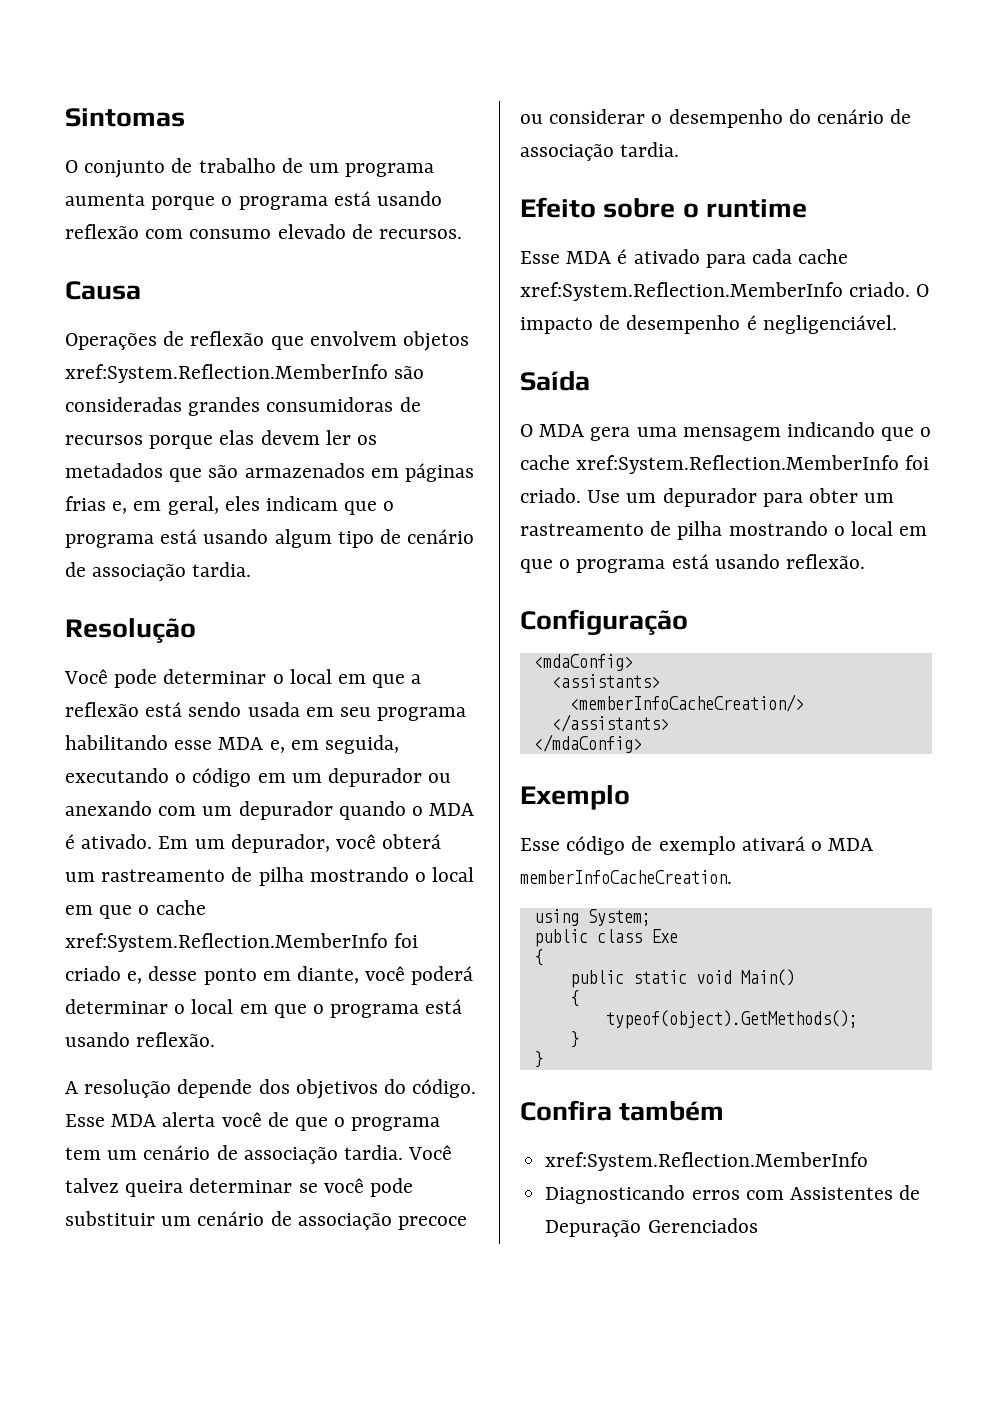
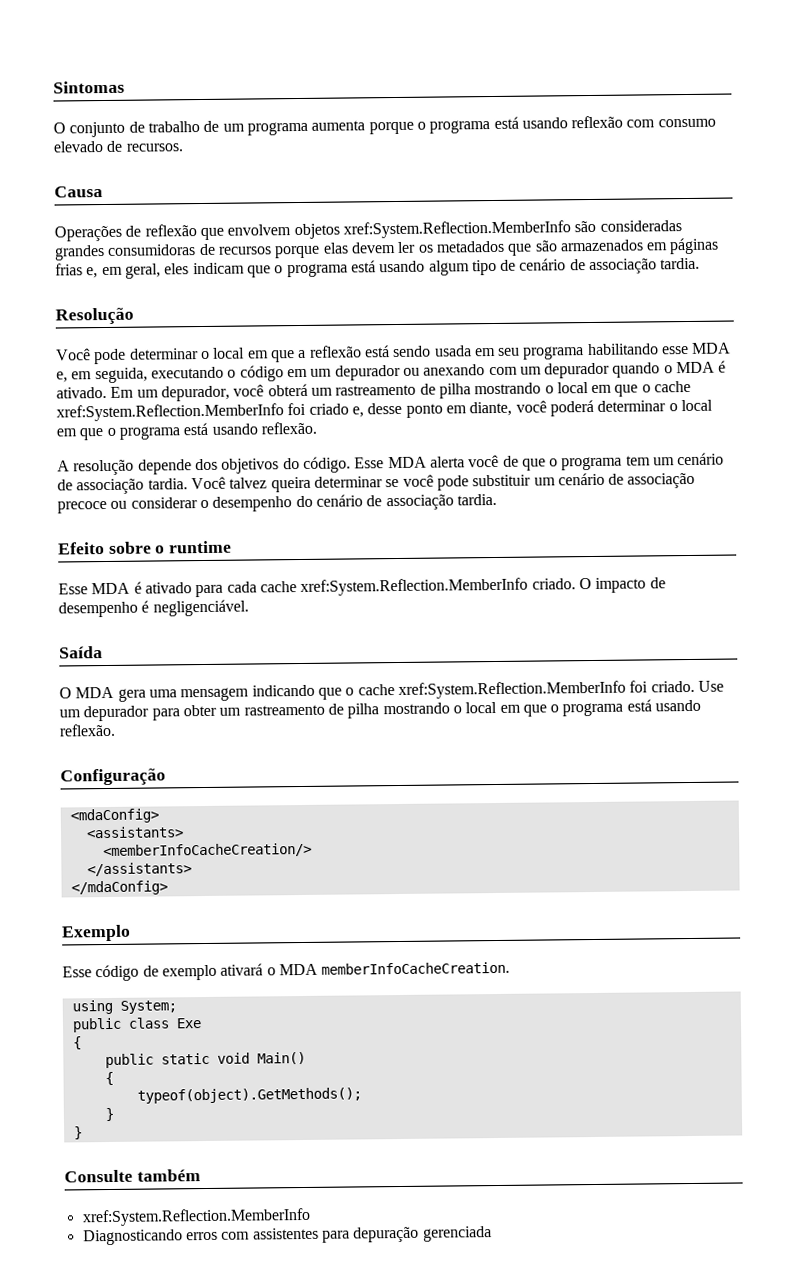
[520,1100,612,1121] Confira -> [64,1169,133,1183] Consulte
[789,1185,921,1200] [545,1218,758,1237] Assistentes de Depuração Gerenciados -> [252,1226,492,1243] assistentes para depuração gerenciada

